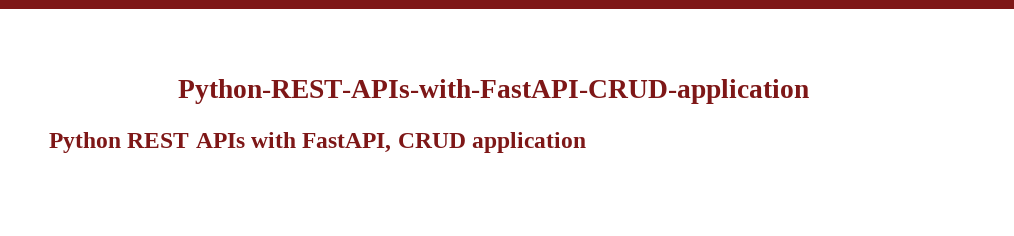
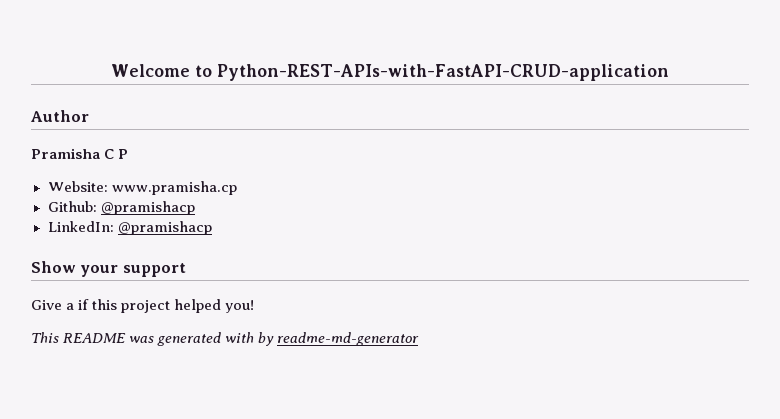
(177, 91) none -> [111,64,212,77] Welcome to
[49,132,587,153] Python REST APIs with FastAPI, CRUD application -> [31,110,89,122] [31,148,129,159] [47,181,237,195] [47,201,195,215] [47,221,212,235] [31,261,186,277] [31,299,255,313] [31,332,420,346] Author // Pramisha C P // Website: www.pramisha.cp // Github: @pramishacp // LinkedIn: @pramishacp // Show your support // Give a if this project helped you! // This README was generated with by readme-md-generator

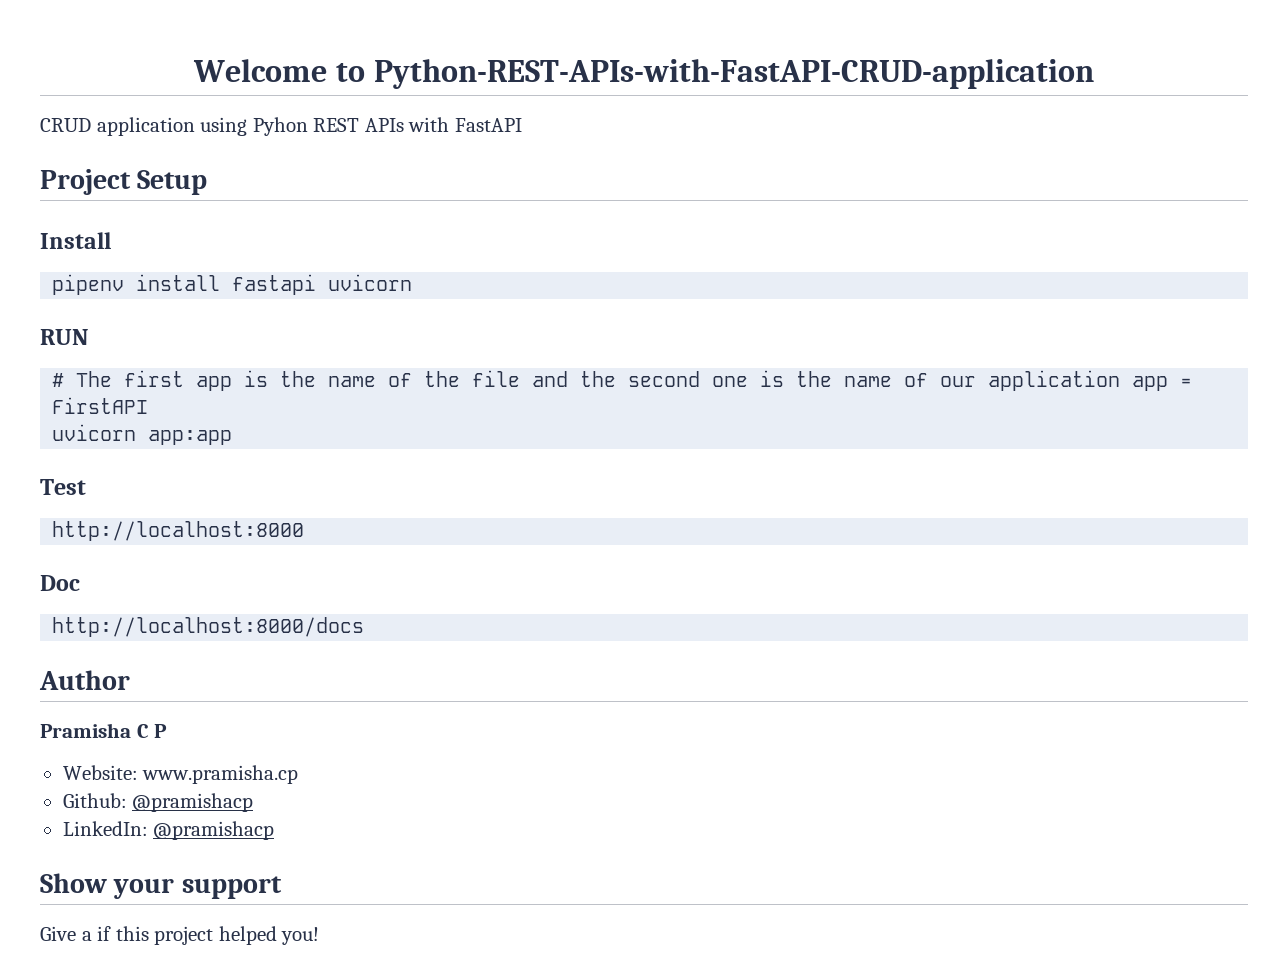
(669, 72) none -> [40,117,522,136] [40,169,208,195] [40,232,111,249] [52,274,413,295] [40,329,88,345] [52,370,1193,391] [52,397,149,414] [52,424,233,445] [40,479,86,495] [52,521,305,541] [40,575,80,591] [52,617,365,637] // CRUD application using Pyhon REST APIs with FastAPI // Project Setup // Install // pipenv install fastapi uvicorn // RUN // # The first app is the name of the file and the second one is the name of our application app = FirstAPI // uvicorn app:app // Test // http://localhost:8000 // Doc // http://localhost:8000/docs
[31,332,420,346] // This README was generated with by readme-md-generator -> (320, 936) none

